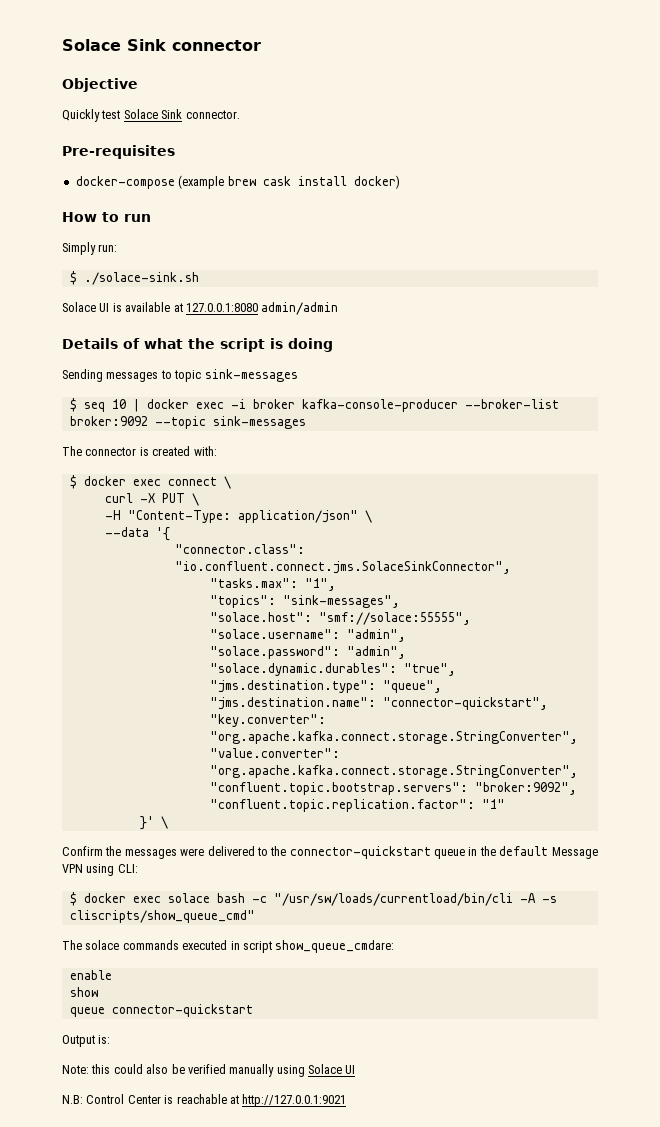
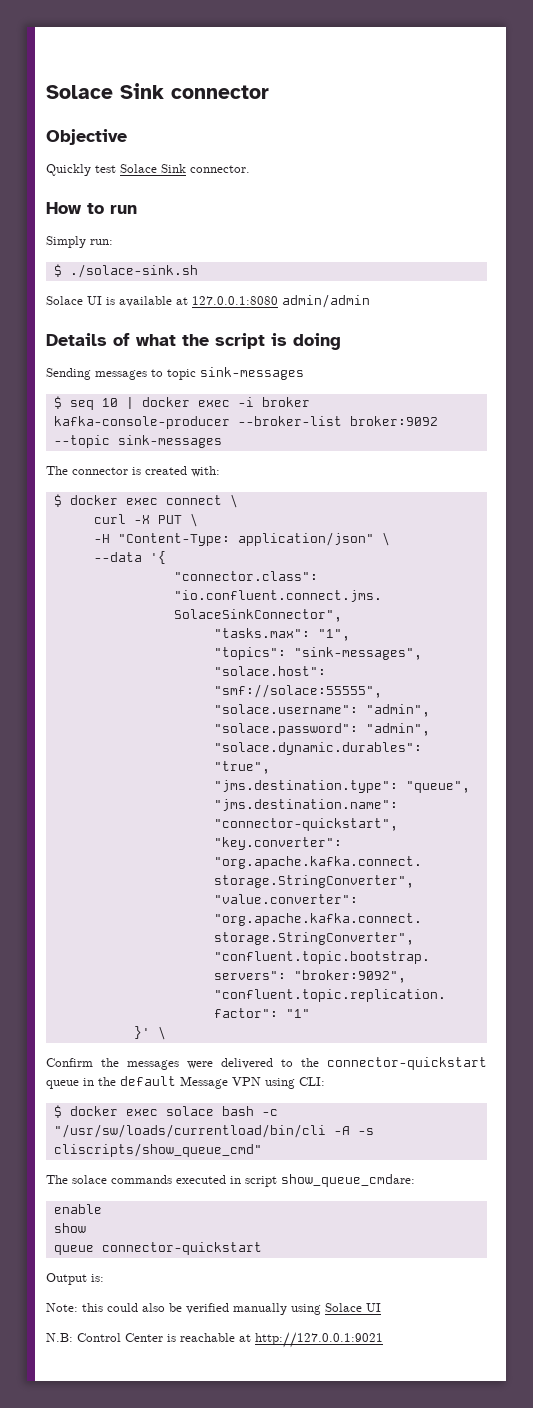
[62,145,175,159] [75,175,400,189] // Pre-requisites // docker-compose (example brew cask install docker) -> (250, 169) none

